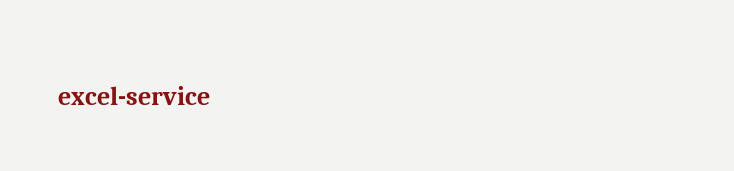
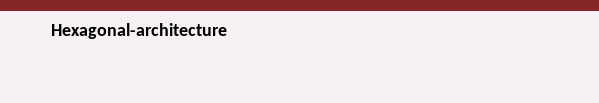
[58,86,210,105] excel-service -> [51,23,227,39] Hexagonal-architecture

